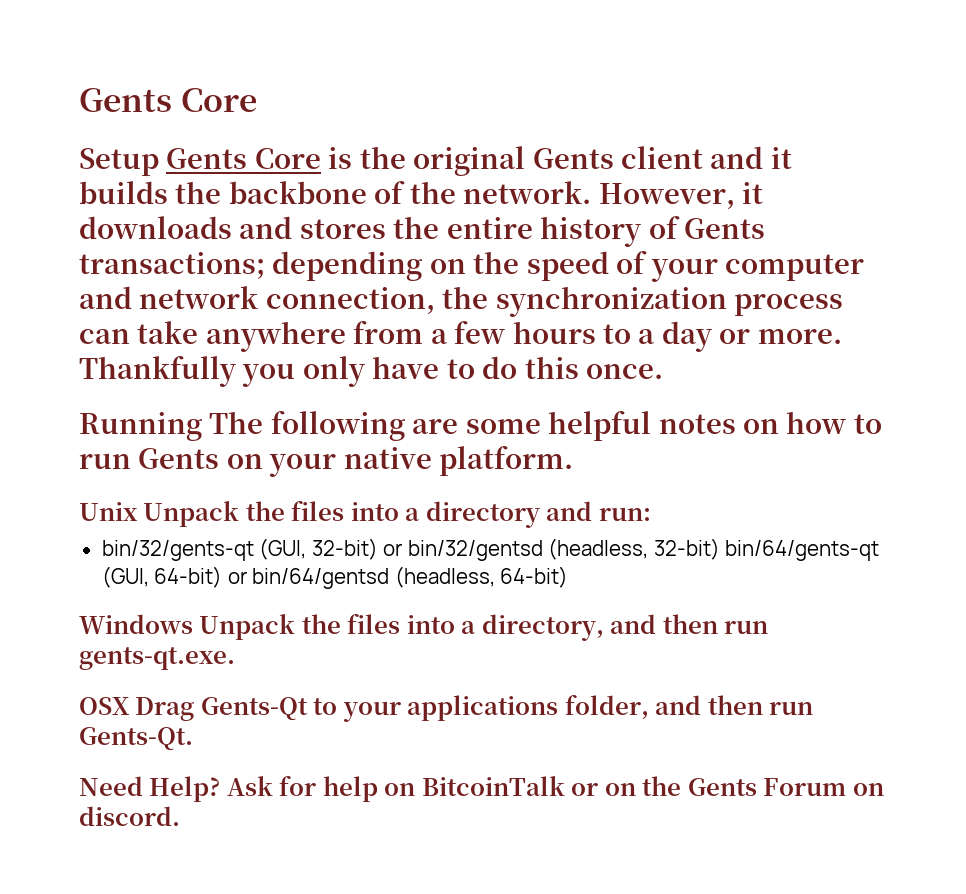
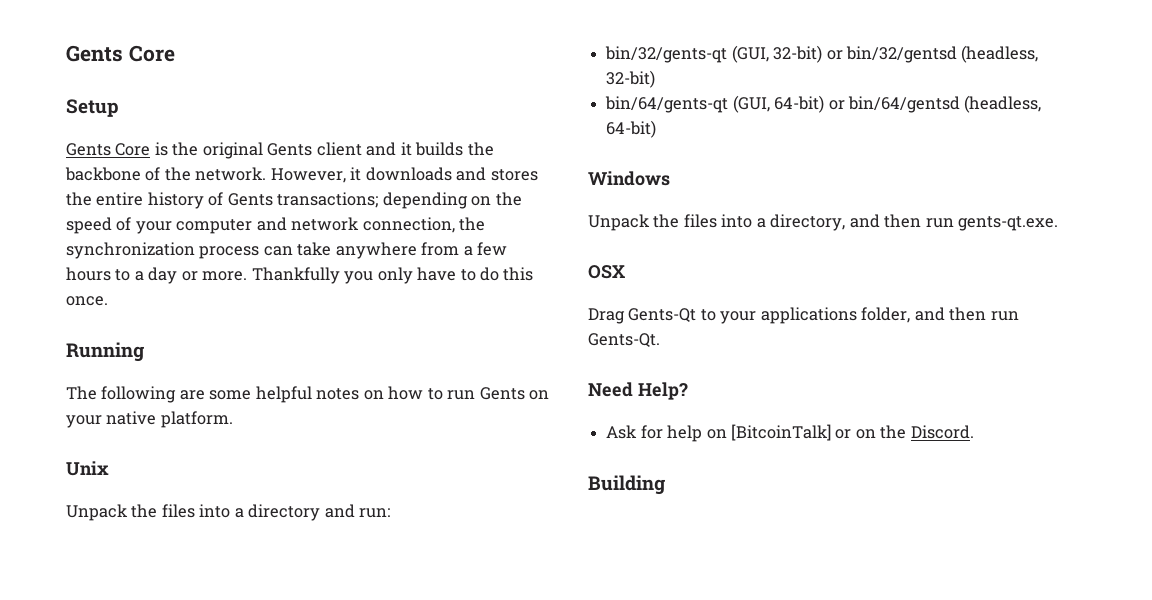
(159, 162) none -> (119, 108) //
(202, 426) none -> (144, 352) //
(138, 511) none -> (109, 468) //
(720, 549) none -> (656, 79) //
(193, 624) none -> (670, 178) //
(130, 706) none -> (625, 272) //
(221, 789) none -> (688, 391) //
[421,776,565,796] BitcoinTalk -> [730,424,831,441] [BitcoinTalk]
[687,778,884,796] [79,806,180,826] Gents Forum on discord. -> [910,425,974,439] [588,475,665,495] Discord. // Building

